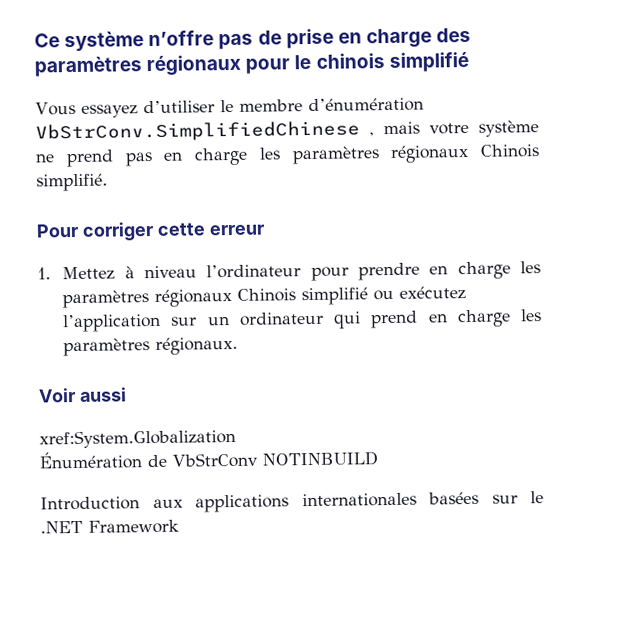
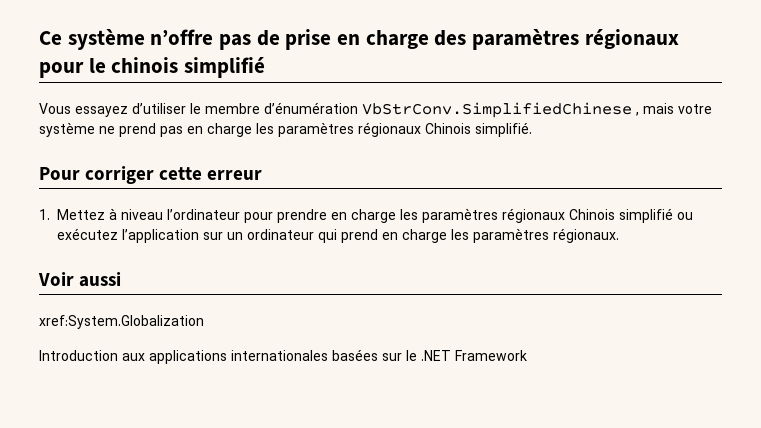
[39,451,378,470] // Énumération de VbStrConv NOTINBUILD -> (204, 322) none

